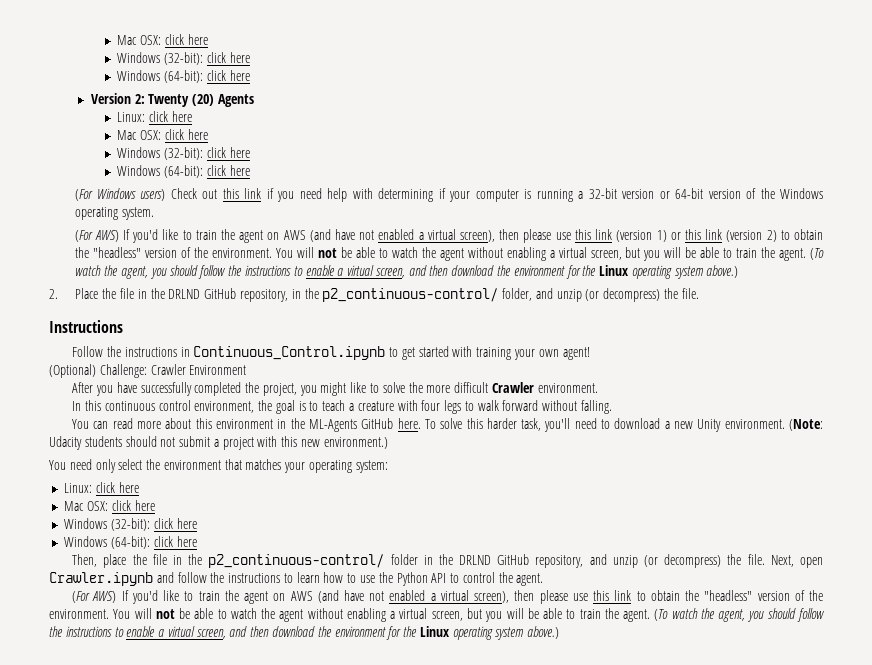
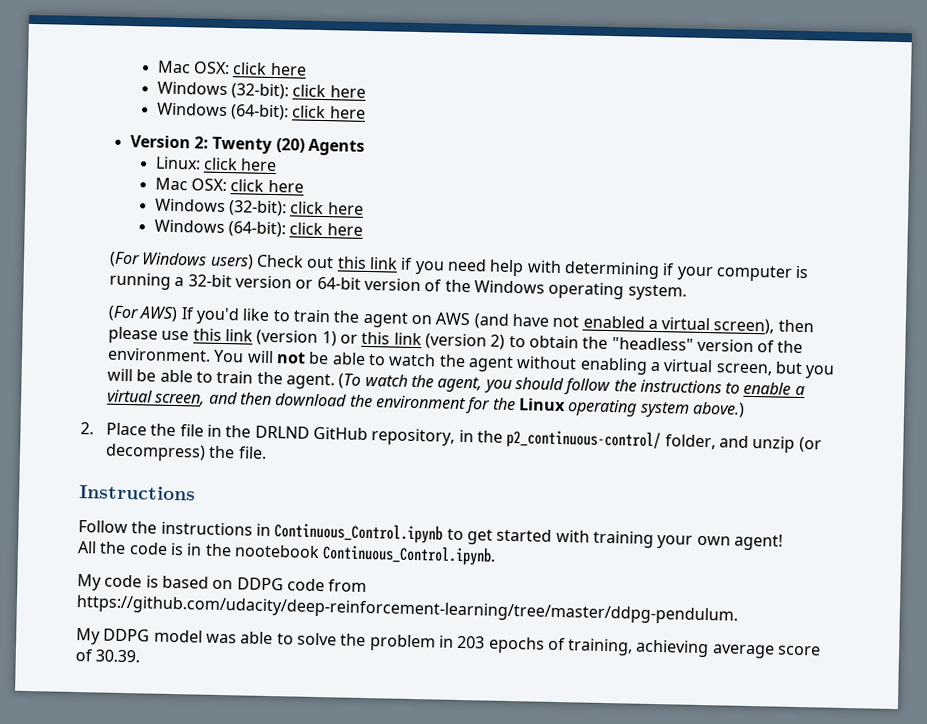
[49,364,247,378] [72,382,598,396] [72,400,612,414] [72,418,823,432] [49,436,388,450] [49,459,388,473] [64,482,139,493] [64,500,155,511] [64,518,197,531] [64,536,197,549] [72,554,823,568] [49,572,544,586] [72,590,824,604] [49,608,824,622] [49,626,560,640] (Optional) Challenge: Crawler Environment // After you have successfully completed the project, you might like to solve the more difficult Crawler environment. // In this continuous control environment, the goal is to teach a creature with four legs to walk forward without falling. // You can read more about this environment in the ML-Agents GitHub here. To solve this harder task, you'll need to download a new Unity environment. (Note: Udacity students should not submit a project with this new environment.) // You need only select the environment that matches your operating system: // Linux: click here // Mac OSX: click here // Windows (32-bit): click here // Windows (64-bit): click here // Then, place the file in the p2_continuous-control/ folder in the DRLND GitHub repository, and unzip (or decompress) the file. Next, open Crawler.ipynb and follow the instructions to learn how to use the Python API to control the agent. // (For AWS) If you'd like to train the agent on AWS (and have not enabled a virtual screen), then please use this link to obtain the "headless" version of the environment. You will not be able to watch the agent without enabling a virtual screen, but you will be able to train the agent. (To watch the agent, you should follow the instructions to enable a virtual screen, and then download the environment for the Linux operating system above.) -> [77,541,497,566] [77,574,368,593] [76,595,738,625] [76,628,822,659] [75,649,141,663] All the code is in the nootebook Continuous_Control.ipynb. // My code is based on DDPG code from https://github.com/udacity/deep-reinforcement-learning/tree/master/ddpg-pendulum. // My DDPG model was able to solve the problem in 203 epochs of training, achieving average score of 30.39.

